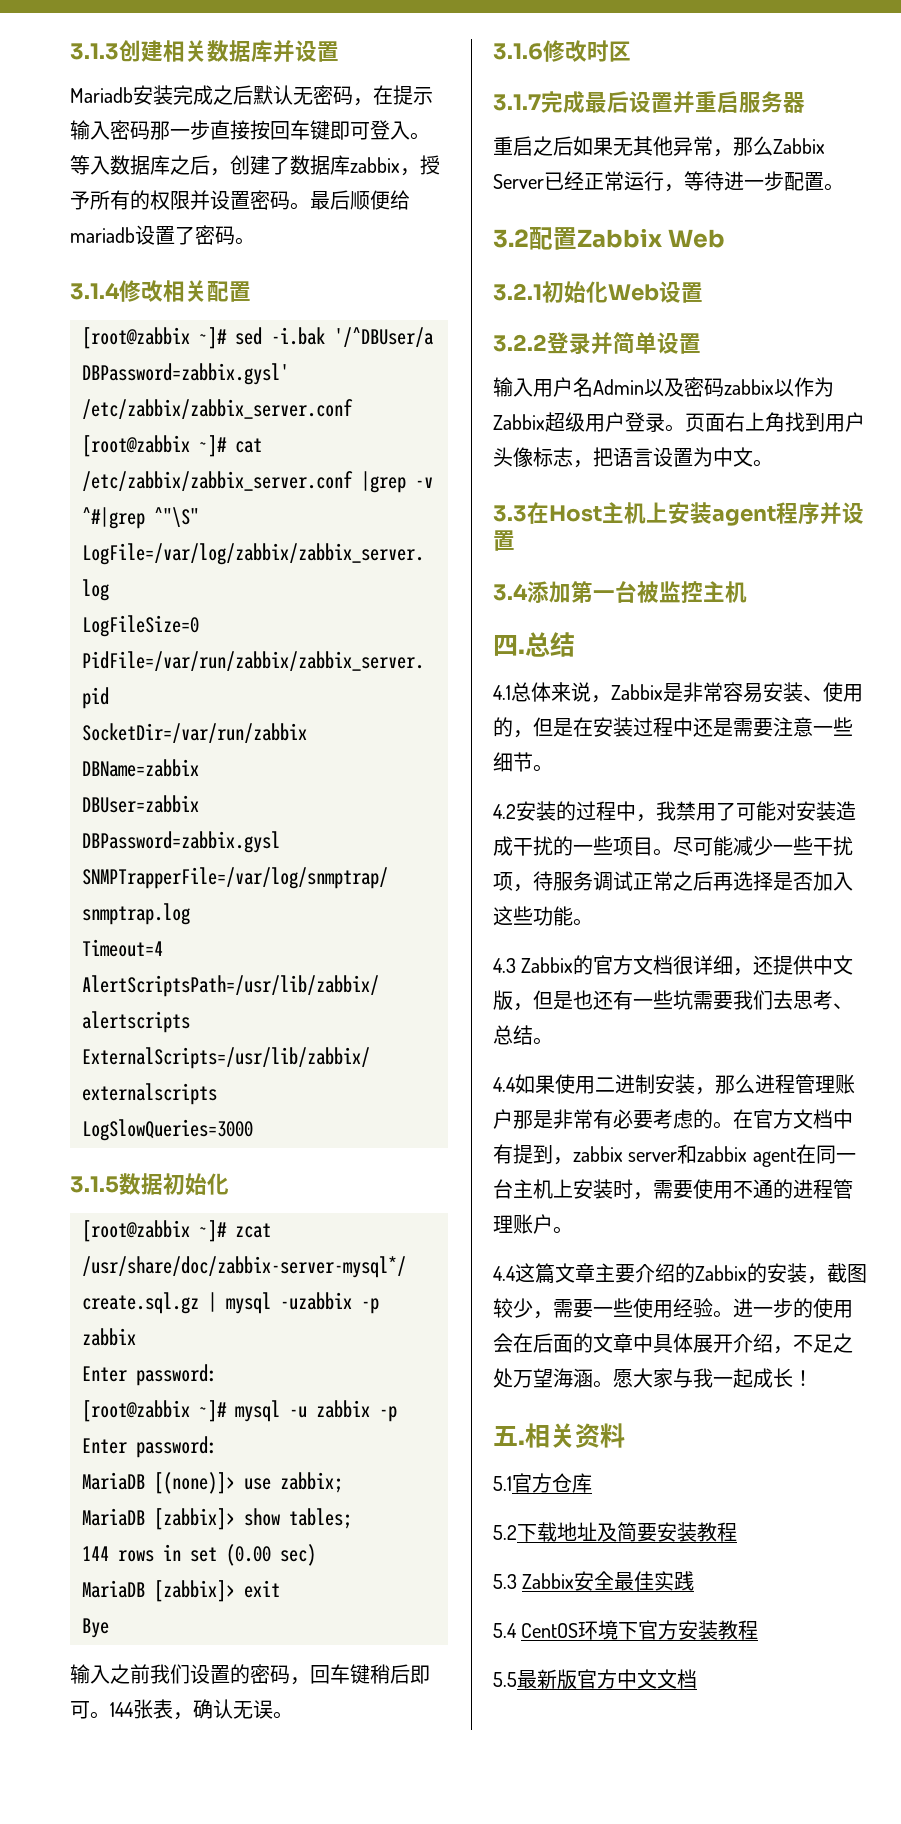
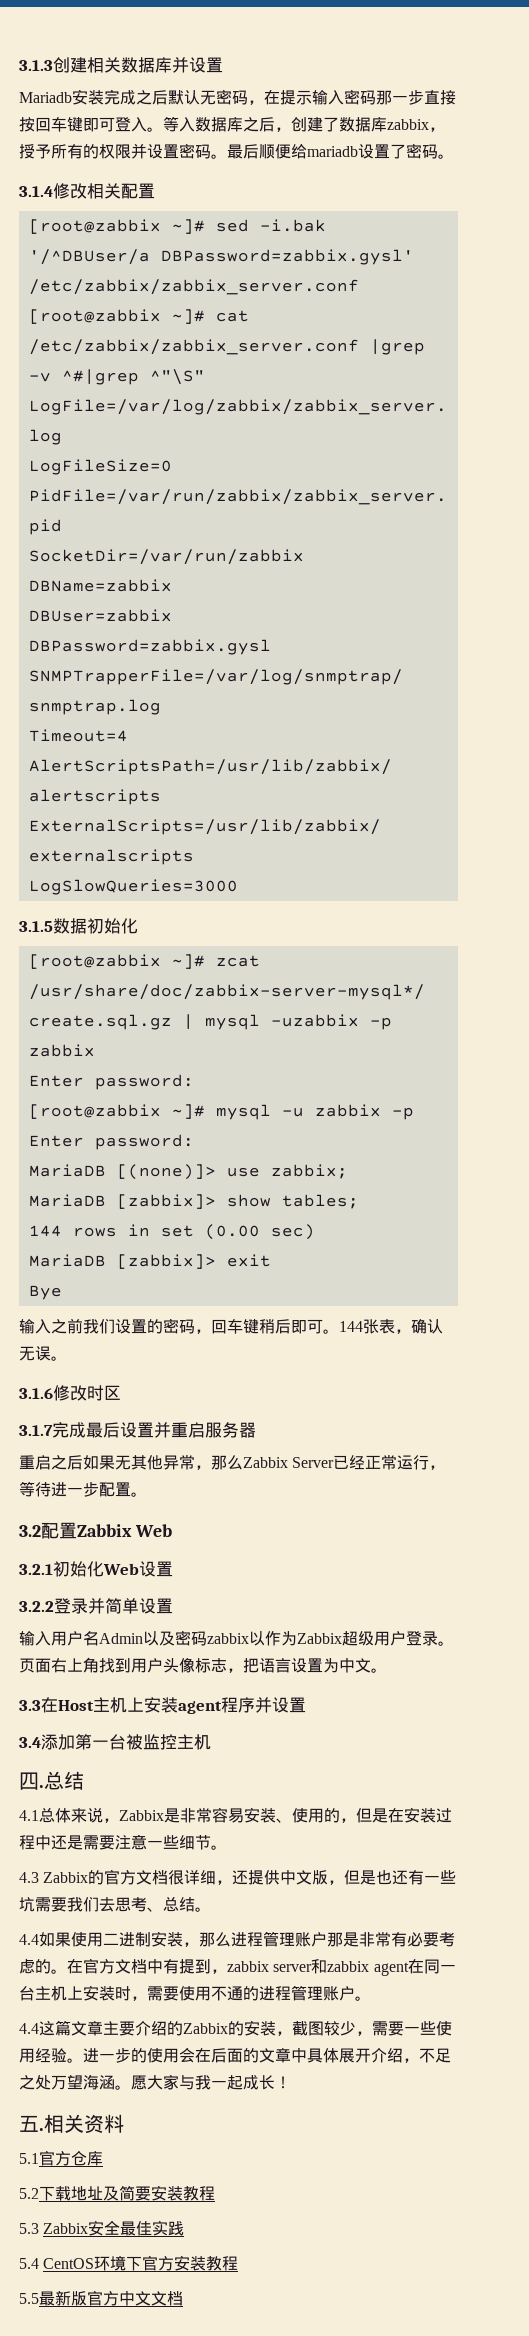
[493,801,856,822] [493,836,853,856] [493,871,853,892] [493,906,593,926] // 4.2安装的过程中，我禁用了可能对安装造成干扰的一些项目。尽可能减少一些干扰项，待服务调试正常之后再选择是否加入这些功能。 -> (227, 1847) none

